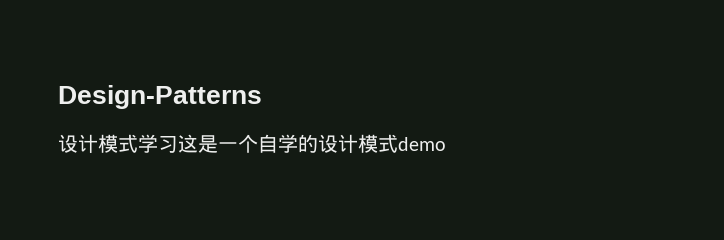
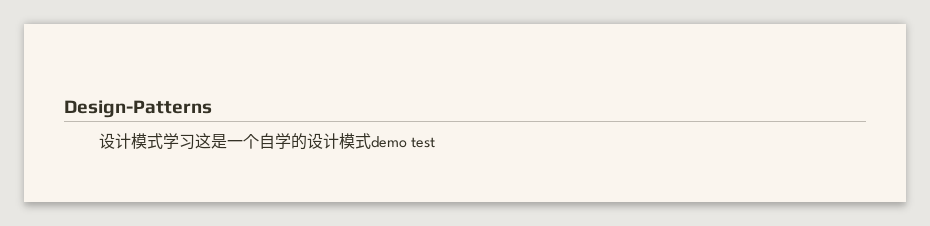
(446, 144) none -> [411,137,436,148] test

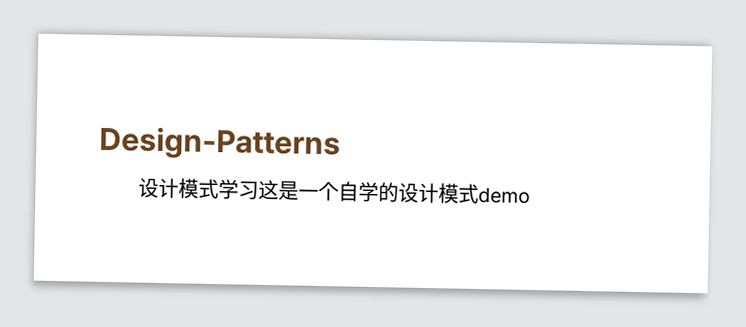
[411,137,436,148] test -> (530, 195) none

